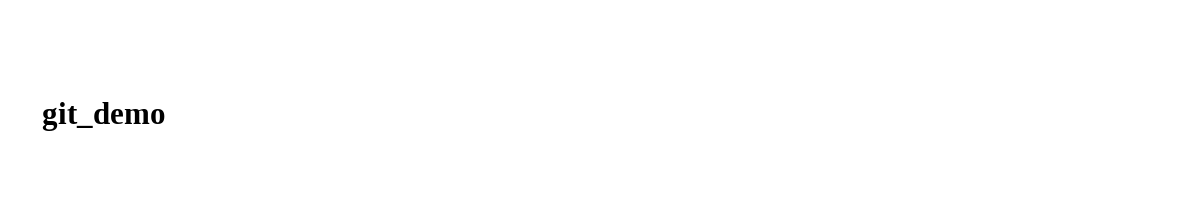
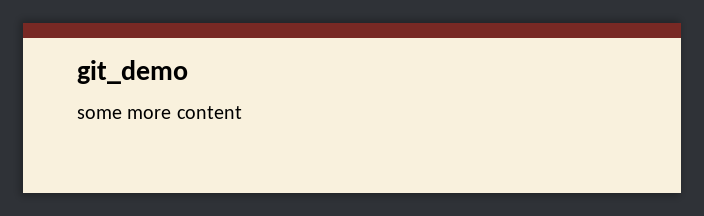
(166, 116) none -> [77,106,242,119] // some more content

